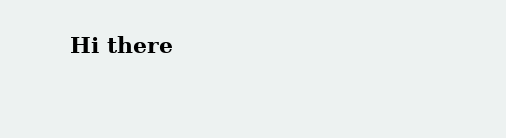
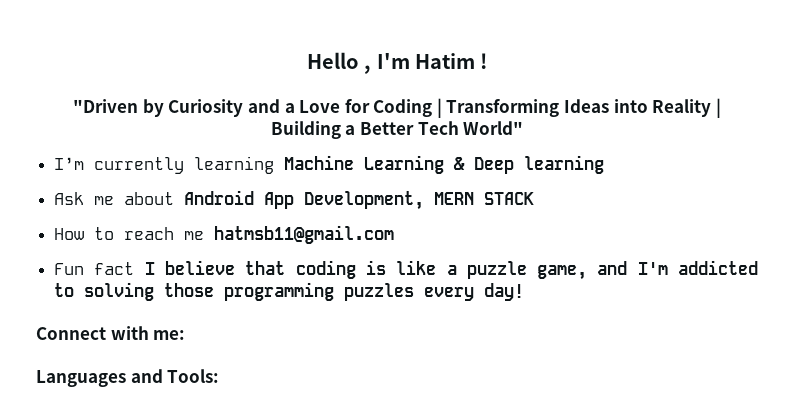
[70,36,173,53] Hi there -> [306,52,488,74] [73,98,721,118] [270,121,524,139] [54,155,605,174] [54,190,535,210] [54,225,395,244] [54,260,759,280] [54,282,525,301] [36,326,186,340] [36,369,220,387] Hello , I'm Hatim ! // "Driven by Curiosity and a Love for Coding | Transforming Ideas into Reality | Building a Better Tech World" // I’m currently learning Machine Learning & Deep learning // Ask me about Android App Development, MERN STACK // How to reach me hatmsb11@gmail.com // Fun fact I believe that coding is like a puzzle game, and I'm addicted to solving those programming puzzles every day! // Connect with me: // Languages and Tools:

